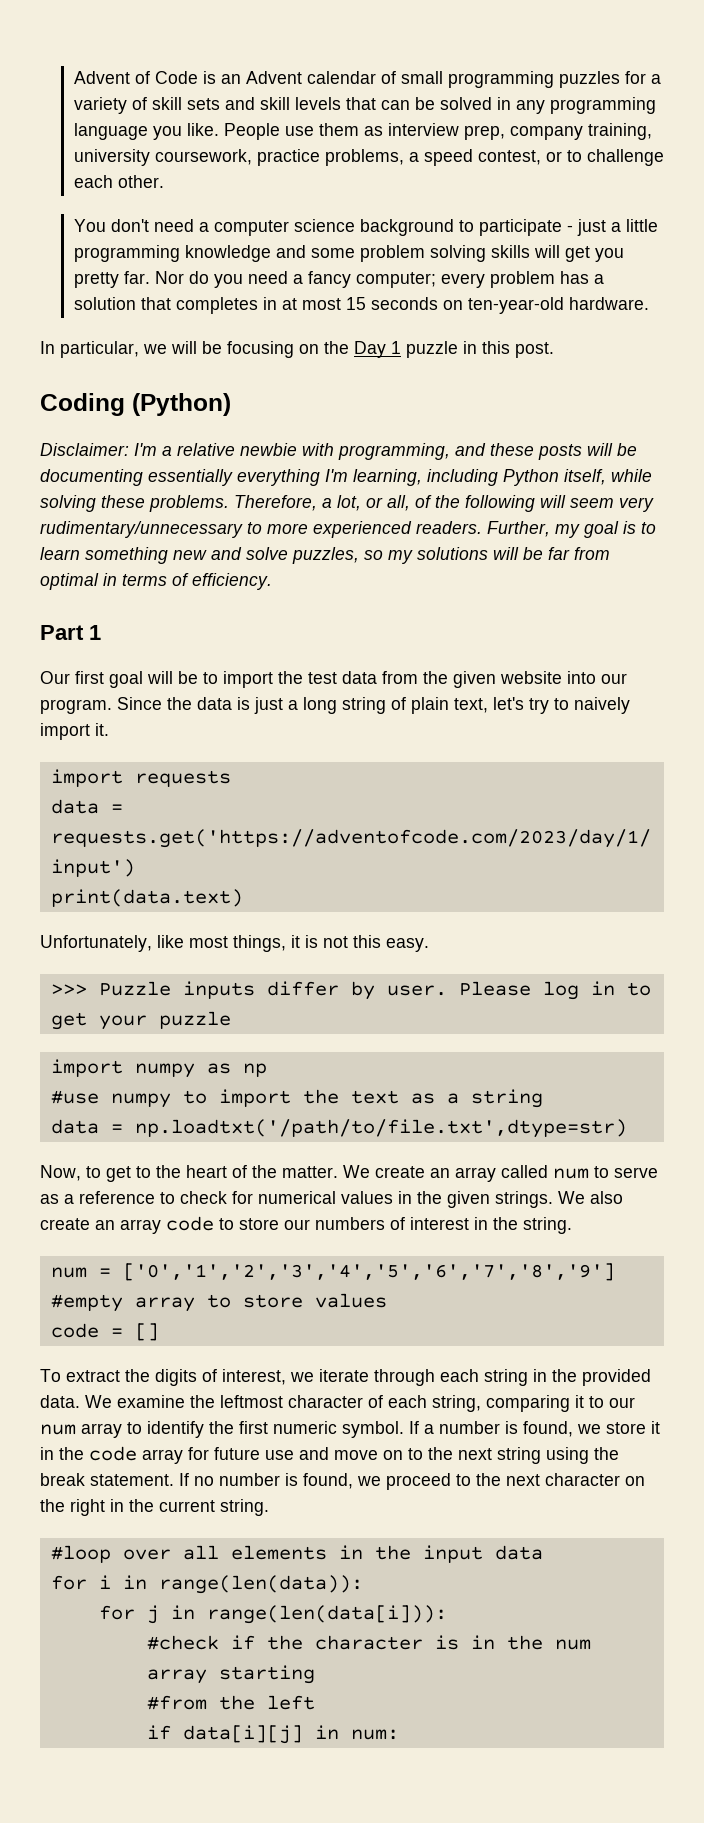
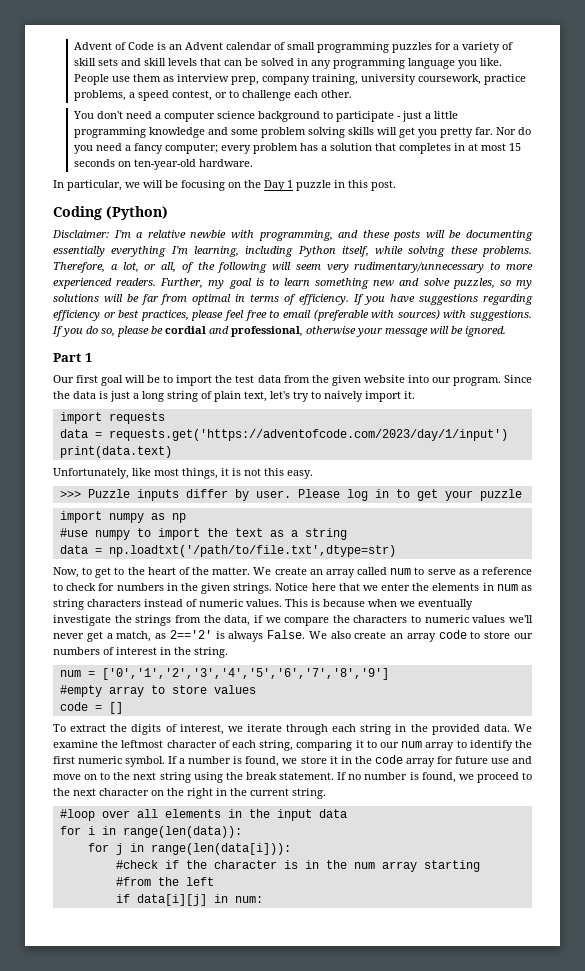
(272, 581) none -> [352,294,533,305] [53,309,533,321] [52,326,506,337] If you have suggestions regarding efficiency or best practices, please feel free to email (preferable with sources) with suggestions. If you do so, please be cordial and professional, otherwise your message will be ignored.
[258,1191,393,1204] numerical values -> [116,583,164,591] numbers
(553, 1199) none -> [275,583,533,591] [53,599,473,610] [53,615,534,626] [53,630,306,642] Notice here that we enter the elements in num as string characters instead of numeric values. This is because when we eventually investigate the strings from the data, if we compare the characters to numeric values we'll never get a match, as 2=='2' is always False.

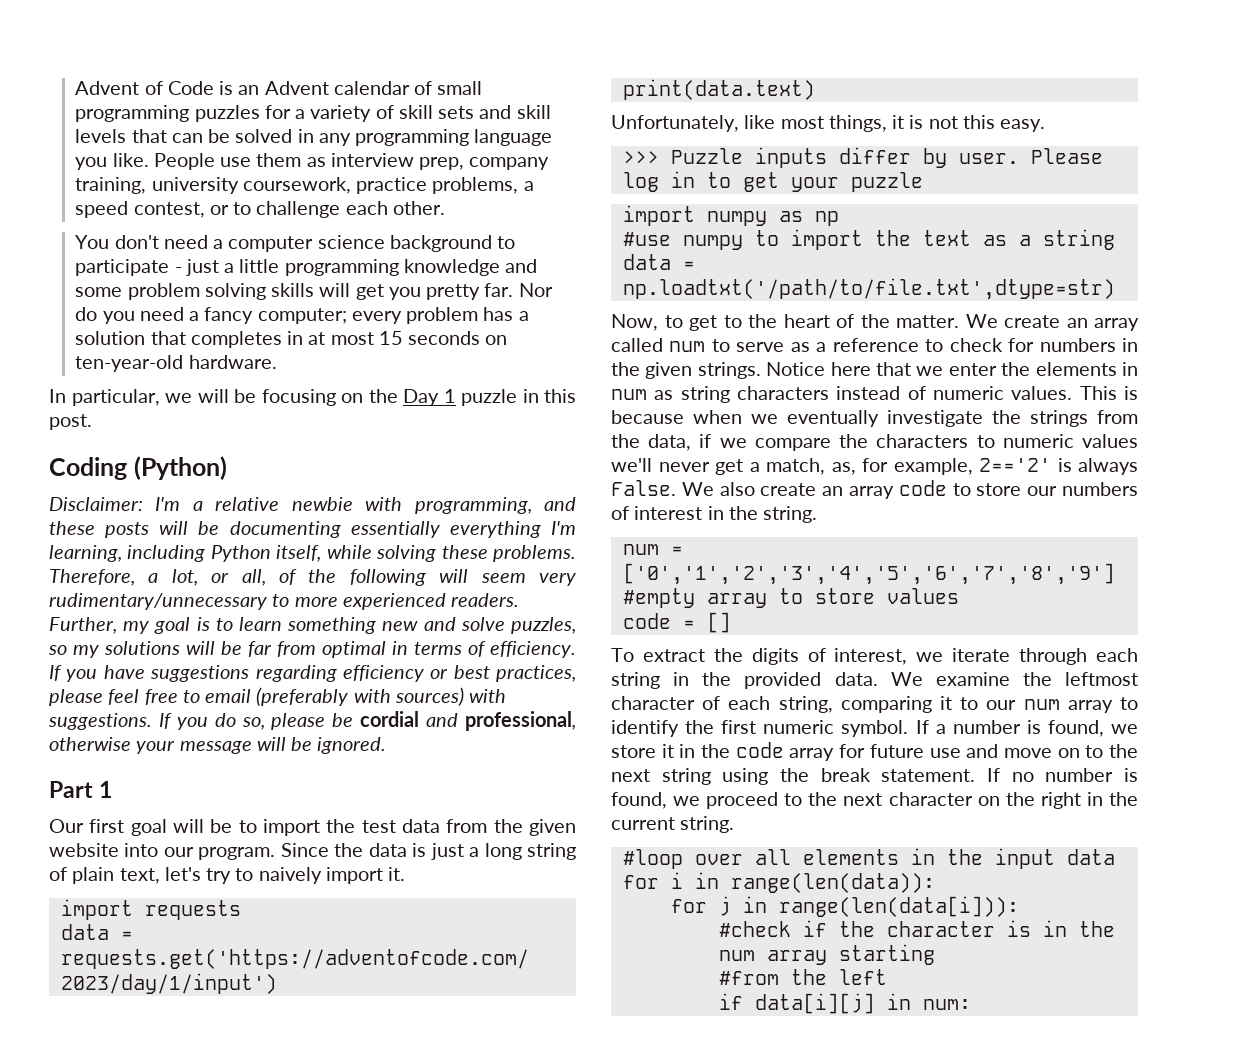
[313,309,369,321] (preferable -> [256,687,349,706] (preferably
[155,633,167,639] as -> [831,458,973,475] as, for example,

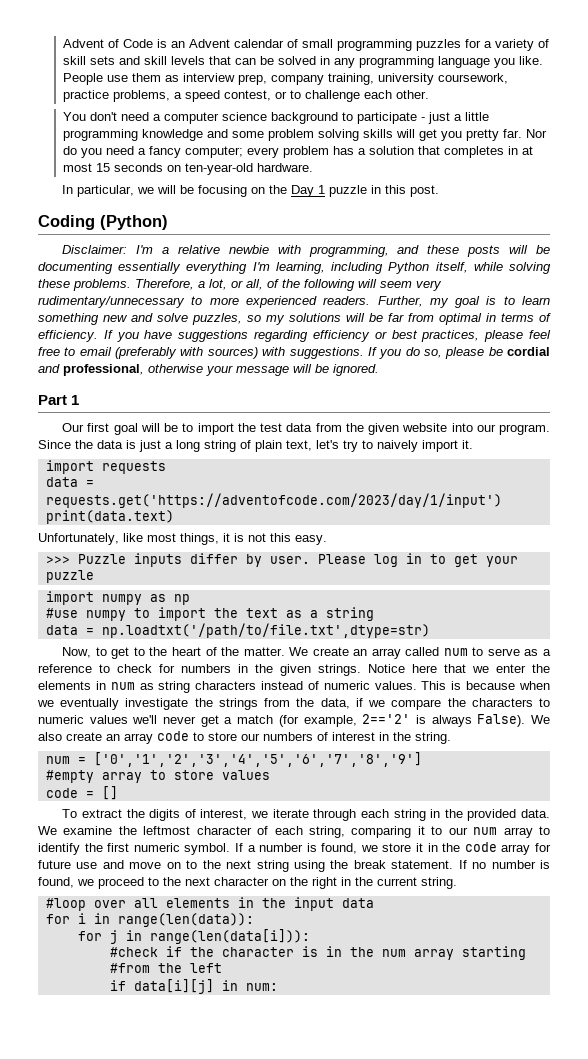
[766,458,888,475] match, as, for -> [237,715,299,727] match (for
[611,480,676,496] False. -> [477,714,526,727] False).

